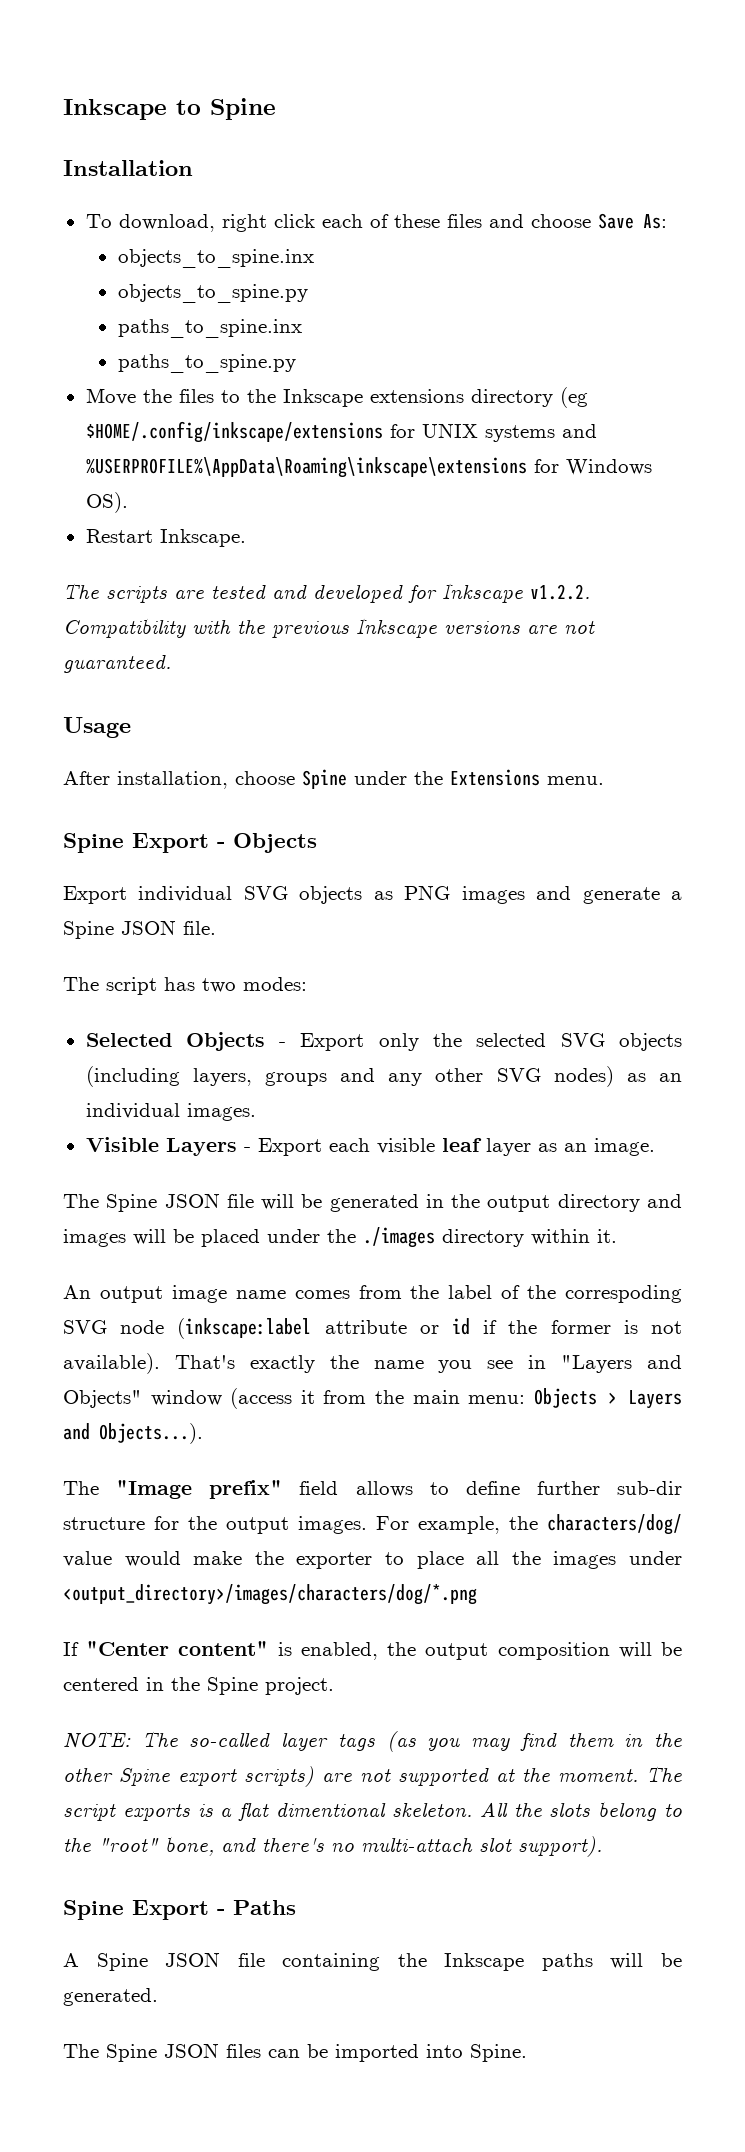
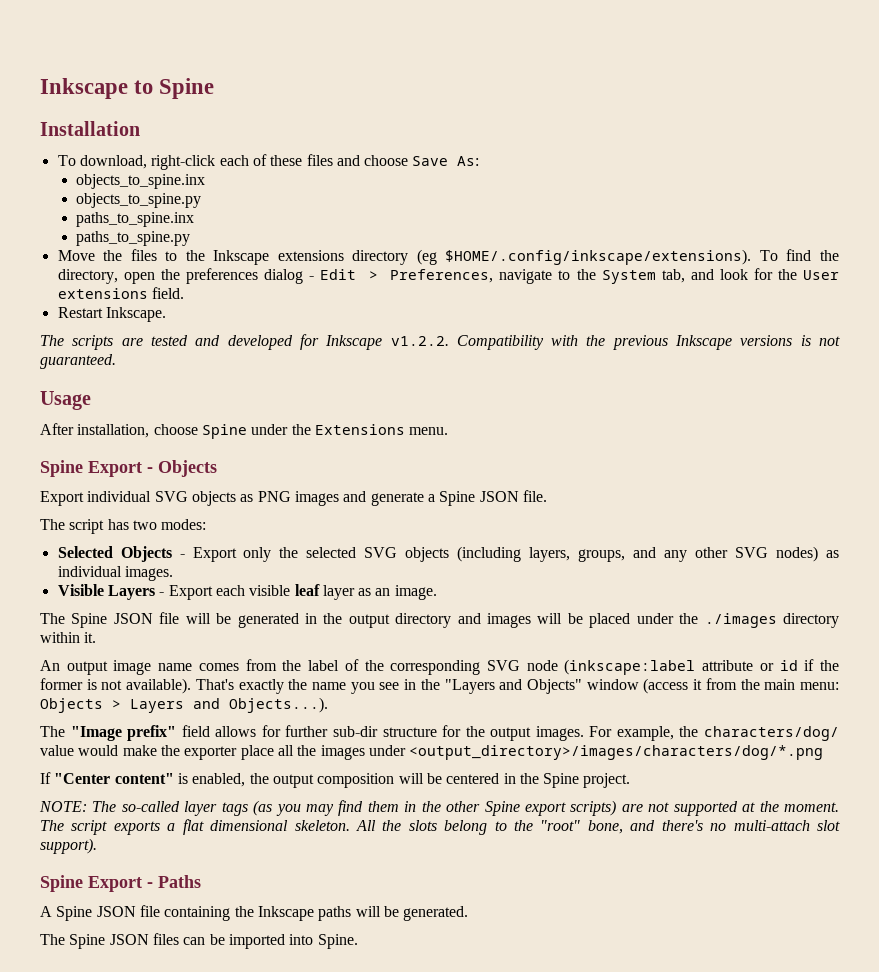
[221,214,315,232] right click -> [151,155,216,170] right-click
[85,421,597,443] [85,457,652,478] [85,492,128,513] $HOME/.config/inkscape/extensions for UNIX systems and %USERPROFILE%\AppData\Roaming\inkscape\extensions for Windows OS). -> [445,249,839,265] [57,268,840,284] [57,287,184,299] $HOME/.config/inkscape/extensions). To find the directory, open the preferences dialog - Edit > Preferences, navigate to the System tab, and look for the User extensions field.
[527,624,557,634] are -> [800,335,811,346] is
[264,1072,327,1086] groups -> [578,549,626,562] groups,
[659,1073,682,1082] an -> (840, 554) none
[564,1285,682,1303] correspoding -> [390,660,481,675] corresponding
(547, 1362) none -> [420,679,440,690] the
[429,1481,520,1495] to define -> [261,725,281,737] for
[385,1552,404,1565] to -> (238, 753) none
[197,1804,213,1817] is -> (160, 828) none
[276,1802,387,1817] dimentional -> [210,820,289,831] dimensional

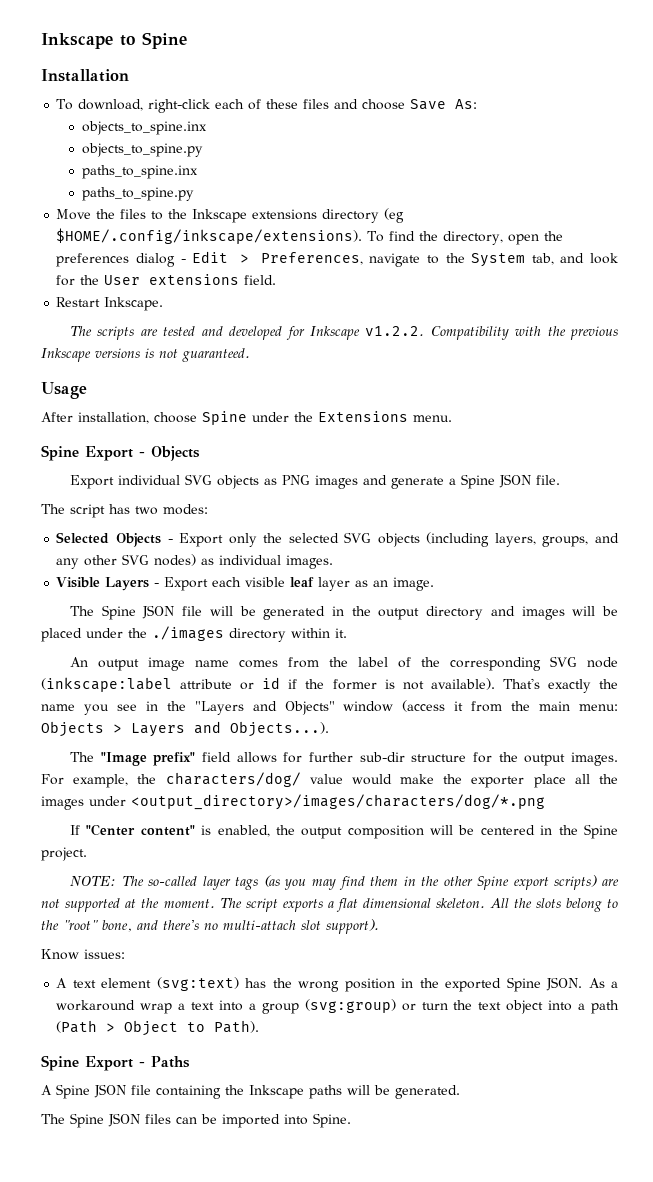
(97, 846) none -> [41,949,125,960] [56,977,618,992] [56,999,620,1014] [56,1020,260,1036] // Know issues: // A text element (svg:text) has the wrong position in the exported Spine JSON. As a workaround wrap a text into a group (svg:group) or turn the text object into a path (Path > Object to Path).

